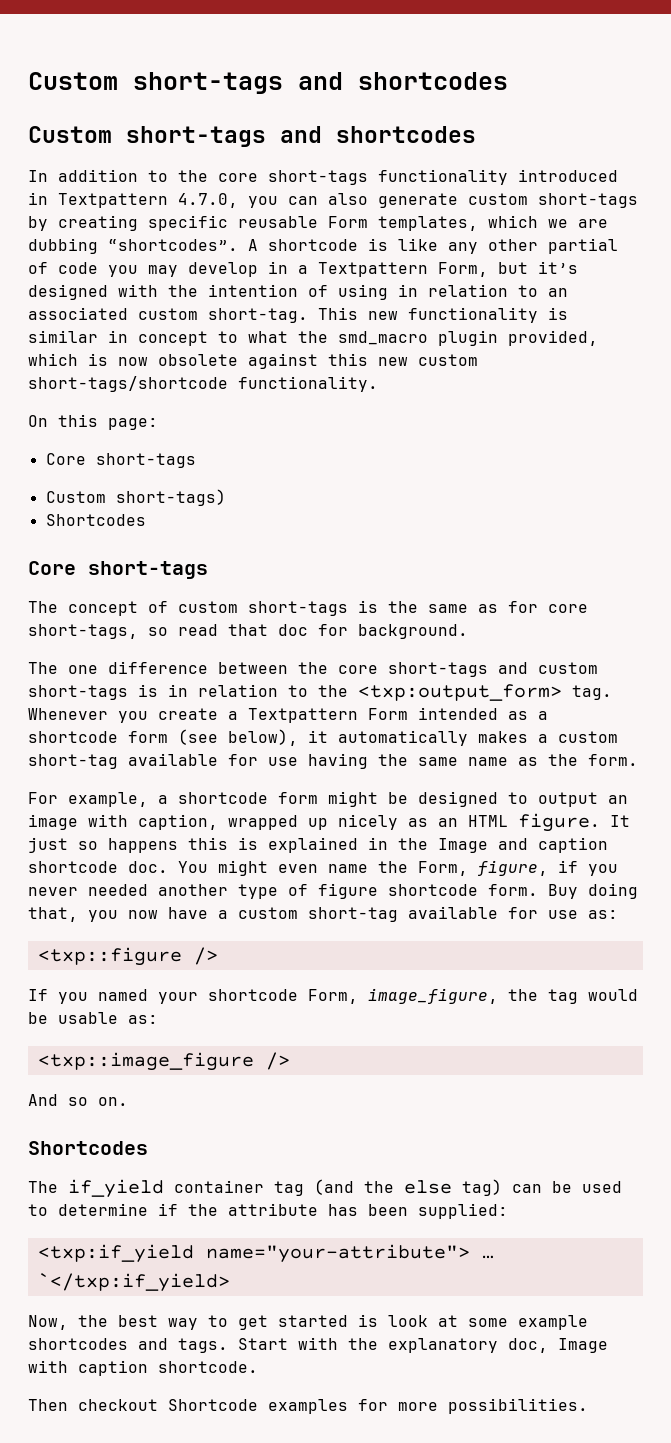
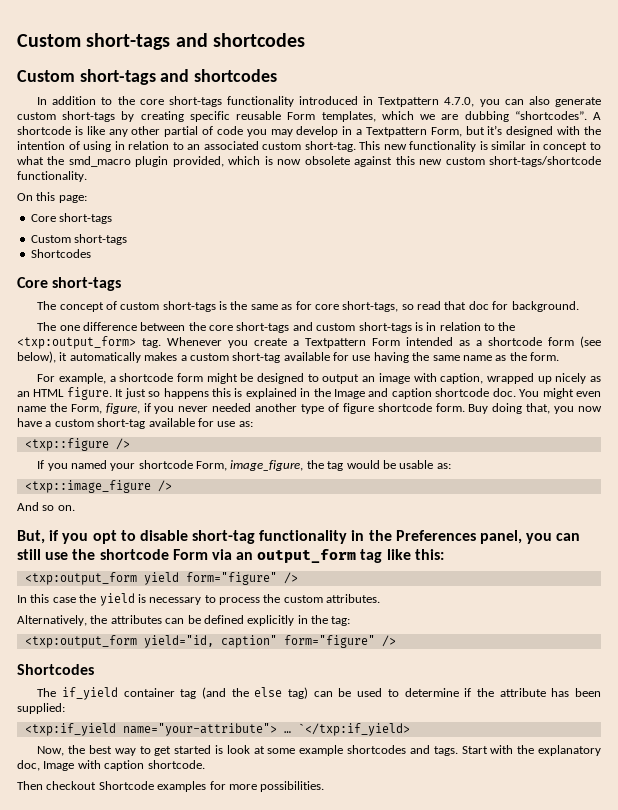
[115,489,226,506] short-tags) -> [74,234,128,245] short-tags
(128, 1101) none -> [17,530,581,544] [17,549,444,563] [24,572,298,585] [17,593,381,606] [17,615,351,626] [24,635,396,648] // But, if you opt to disable short-tag functionality in the Preferences panel, you can still use the shortcode Form via an output_form tag like this: // <txp:output_form yield form="figure" /> // In this case the yield is necessary to process the custom attributes. // Alternatively, the attributes can be defined explicitly in the tag: // <txp:output_form yield="id, caption" form="figure" />

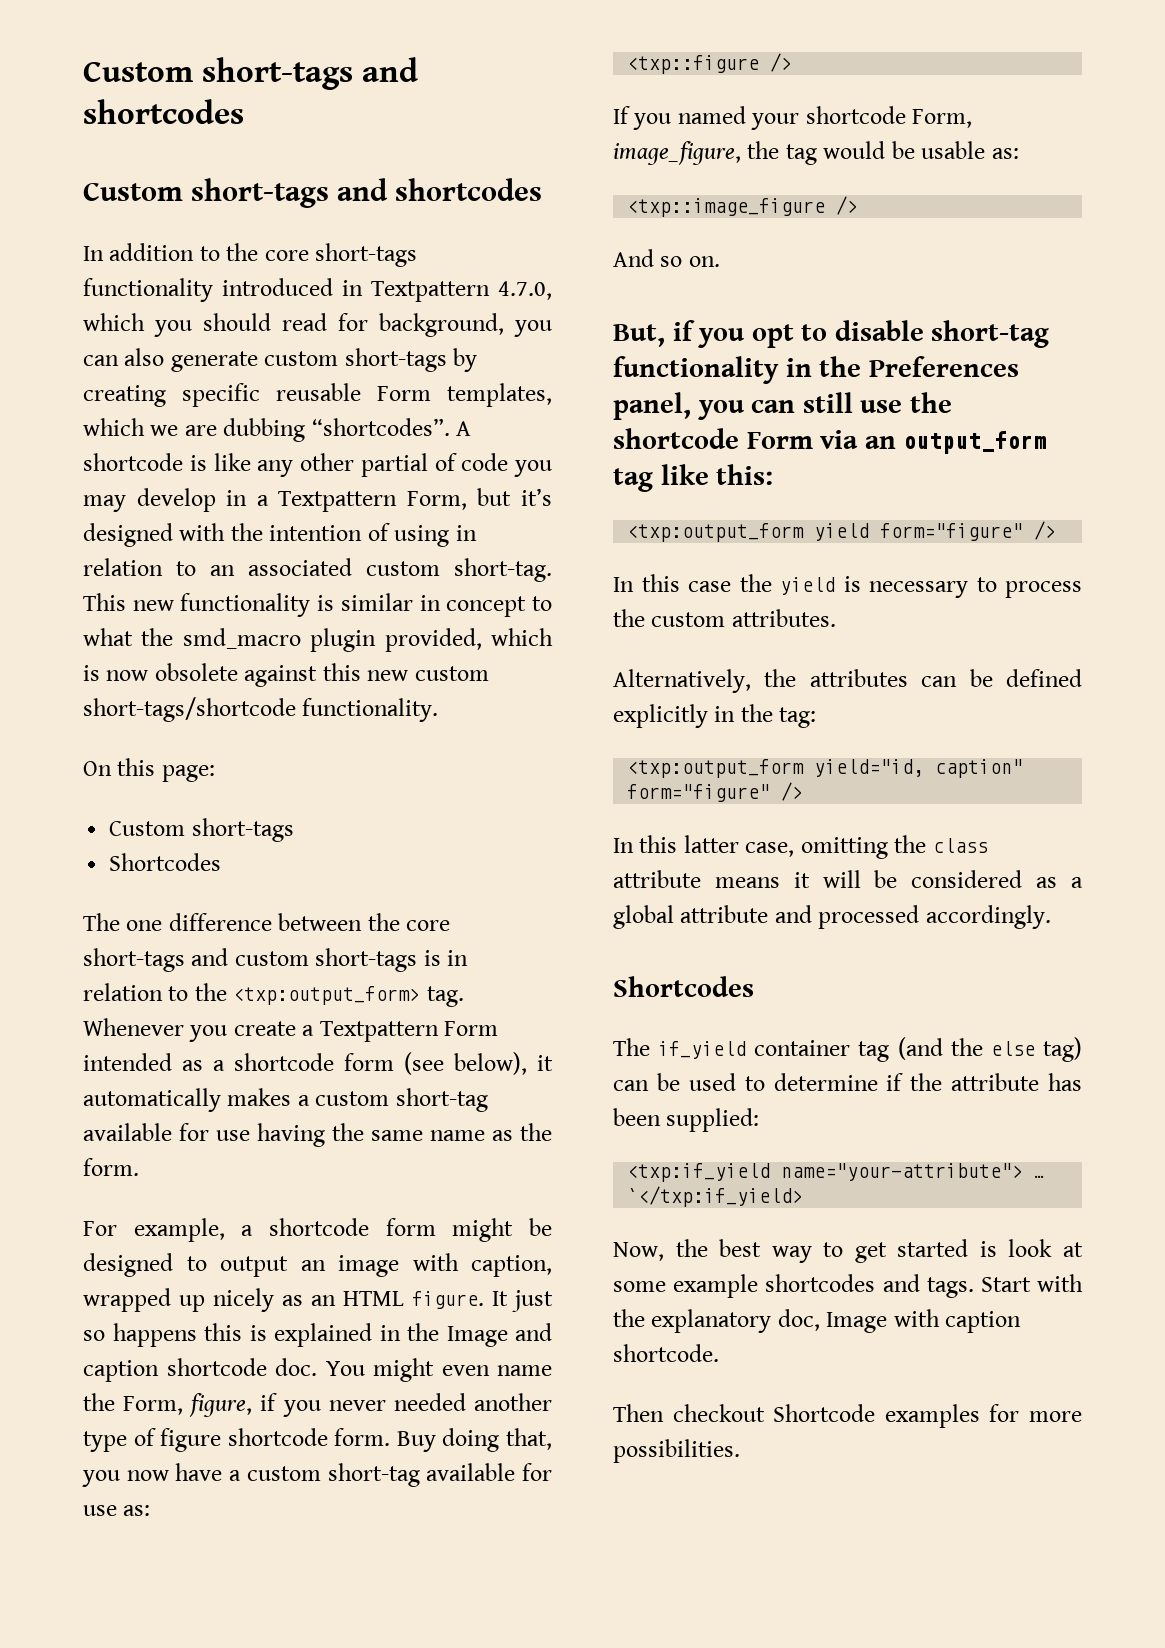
(475, 102) none -> [83,313,504,337] which you should read for background,
[30,213,113,224] // Core short-tags -> (215, 773) none
[17,277,122,291] [37,301,579,312] // Core short-tags // The concept of custom short-tags is the same as for core short-tags, so read that doc for background. -> (222, 862) none
(396, 641) none -> [613,835,988,859] [613,870,1083,888] [613,905,1051,929] // In this latter case, omitting the class attribute means it will be considered as a global attribute and processed accordingly.

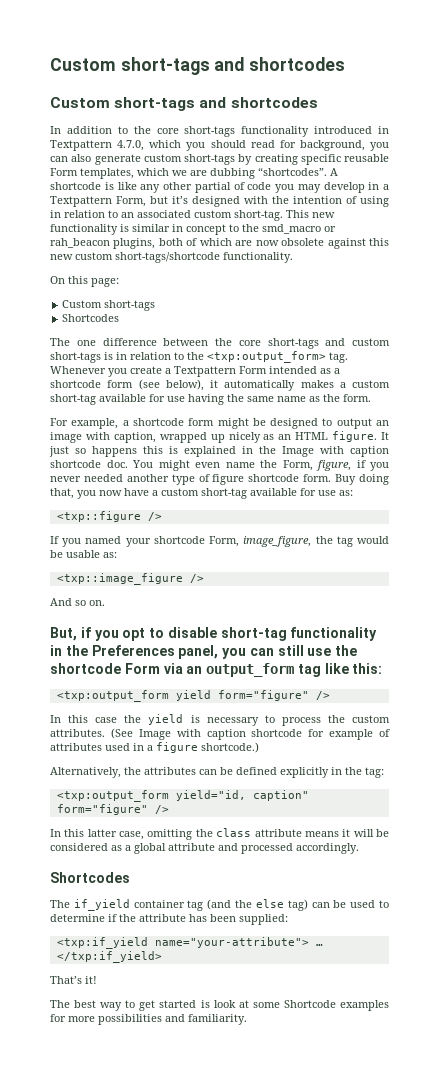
[83,628,133,646] what -> (239, 228) none
[310,628,553,652] [83,665,100,681] plugin provided, which is -> [324,226,336,232] [50,238,253,249] or rah_beacon plugins, both of which are
[515,1323,552,1341] and -> [320,446,344,454] with
(836, 618) none -> [110,728,390,740] [50,742,259,753] (See Image with caption shortcode for example of attributes used in a figure shortcode.)
[627,1186,804,1207] [613,1239,708,1261] `</txp:if_yield> // Now, the -> [56,951,162,963] [50,976,97,984] [50,1000,70,1008] </txp:if_yield> // That’s it! // The
[673,1274,1083,1298] [613,1309,1022,1333] [613,1344,719,1362] [613,1404,765,1422] example shortcodes and tags. Start with the explanatory doc, Image with caption shortcode. // Then checkout -> (280, 1005) none
[613,1439,740,1463] possibilities. -> [98,1014,247,1025] possibilities and familiarity.

